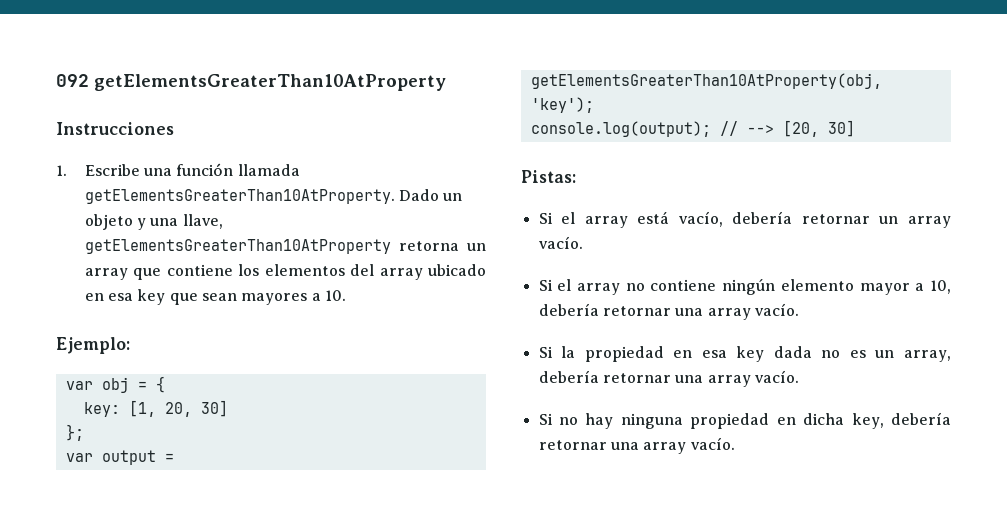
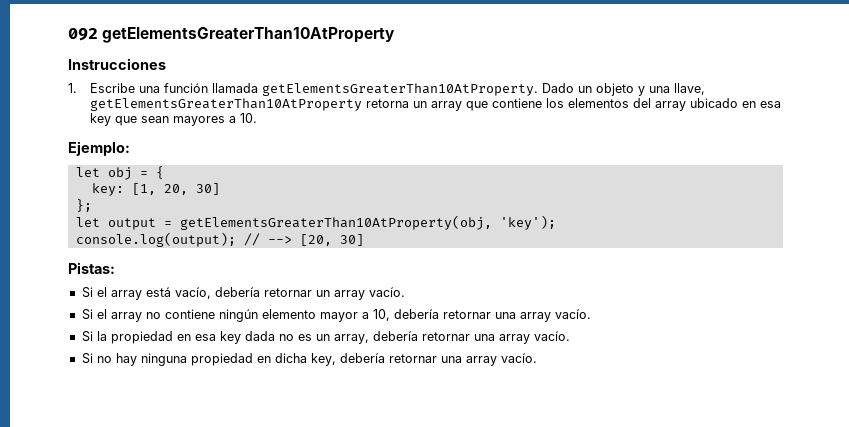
[65,381,93,390] var -> [75,167,100,177] let
[65,453,93,462] var -> [75,217,100,227] let

